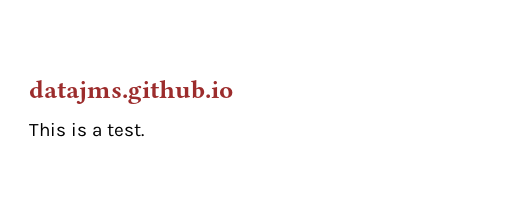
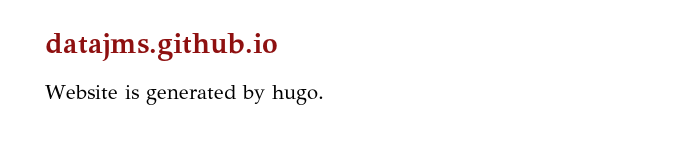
[29,122,145,137] This is a test. -> [45,85,324,105] Website is generated by hugo.

